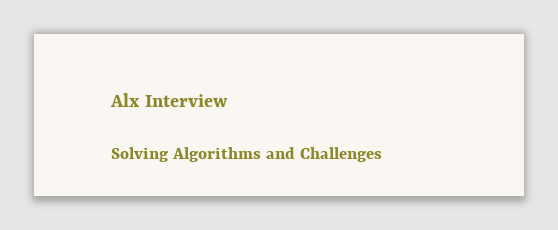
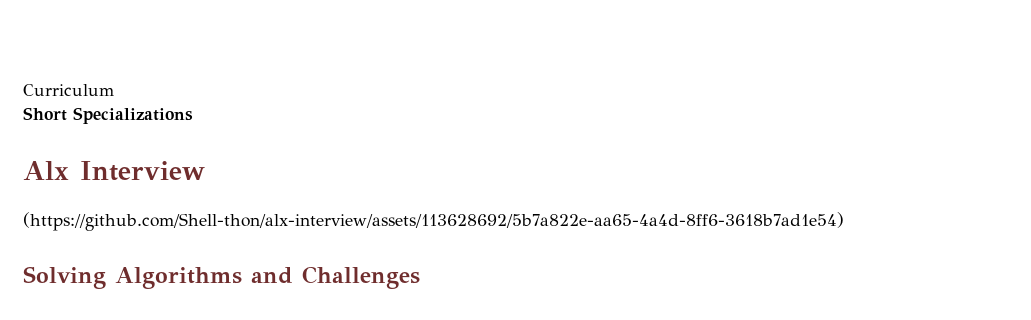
(110, 100) none -> [23,84,114,96] [23,107,193,124] Curriculum // Short Specializations //
(228, 100) none -> [23,212,844,231] // (https://github.com/Shell-thon/alx-interview/assets/113628692/5b7a822e-aa65-4a4d-8ff6-3618b7ad1e54)

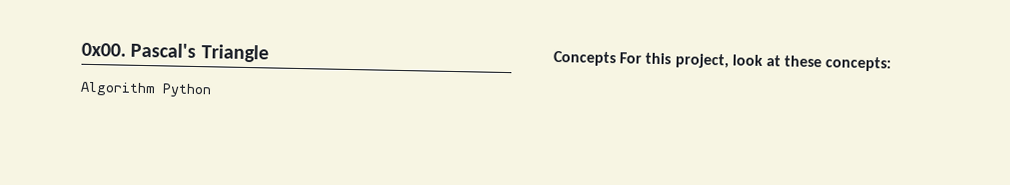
[23,84,114,96] [23,107,193,124] [23,161,205,181] [23,212,844,231] [23,266,420,289] Curriculum // Short Specializations // Alx Interview // (https://github.com/Shell-thon/alx-interview/assets/113628692/5b7a822e-aa65-4a4d-8ff6-3618b7ad1e54) // Solving Algorithms and Challenges -> [81,42,269,63] [80,81,212,98] [553,50,892,72] 0x00. Pascal's Triangle // Algorithm Python // Concepts For this project, look at these concepts:

